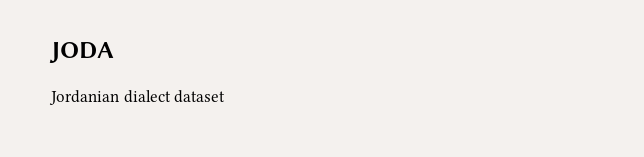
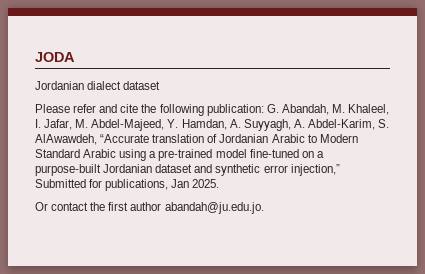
(226, 96) none -> [35,104,390,116] [35,119,390,131] [35,134,358,145] [35,149,324,161] [35,164,340,176] [35,179,220,191] [35,202,264,214] // Please refer and cite the following publication: G. Abandah, M. Khaleel, I. Jafar, M. Abdel-Majeed, Y. Hamdan, A. Suyyagh, A. Abdel-Karim, S. AlAwawdeh, “Accurate translation of Jordanian Arabic to Modern Standard Arabic using a pre-trained model fine-tuned on a purpose-built Jordanian dataset and synthetic error injection,” Submitted for publications, Jan 2025. // Or contact the first author abandah@ju.edu.jo.

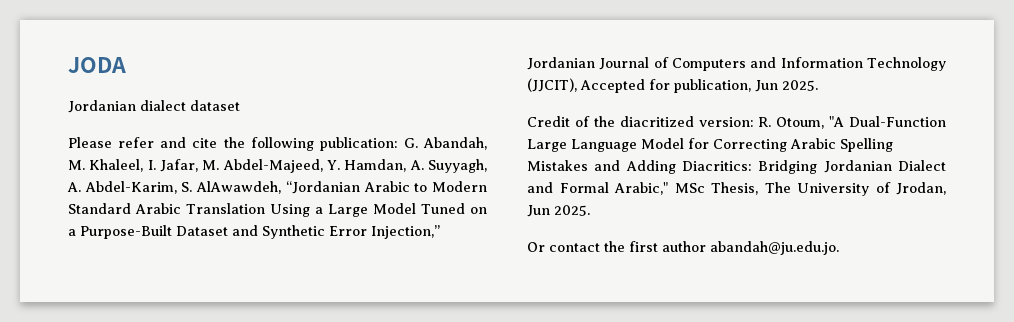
[100,134,269,143] “Accurate translation of Jordanian -> [285,181,360,194] “Jordanian
[119,149,324,161] [35,164,340,176] [35,179,190,191] using a pre-trained model fine-tuned on a purpose-built Jordanian dataset and synthetic error injection,” Submitted for publications, Jan -> [186,203,487,217] [68,225,440,239] [527,57,947,71] [527,78,818,93] [527,116,946,129] [527,138,893,152] [527,160,946,174] [527,182,946,196] [527,205,550,217] Translation Using a Large Model Tuned on a Purpose-Built Dataset and Synthetic Error Injection,” Jordanian Journal of Computers and Information Technology (JJCIT), Accepted for publication, Jun 2025. // Credit of the diacritized version: R. Otoum, "A Dual-Function Large Language Model for Correcting Arabic Spelling Mistakes and Adding Diacritics: Bridging Jordanian Dialect and Formal Arabic," MSc Thesis, The University of Jrodan, Jun

